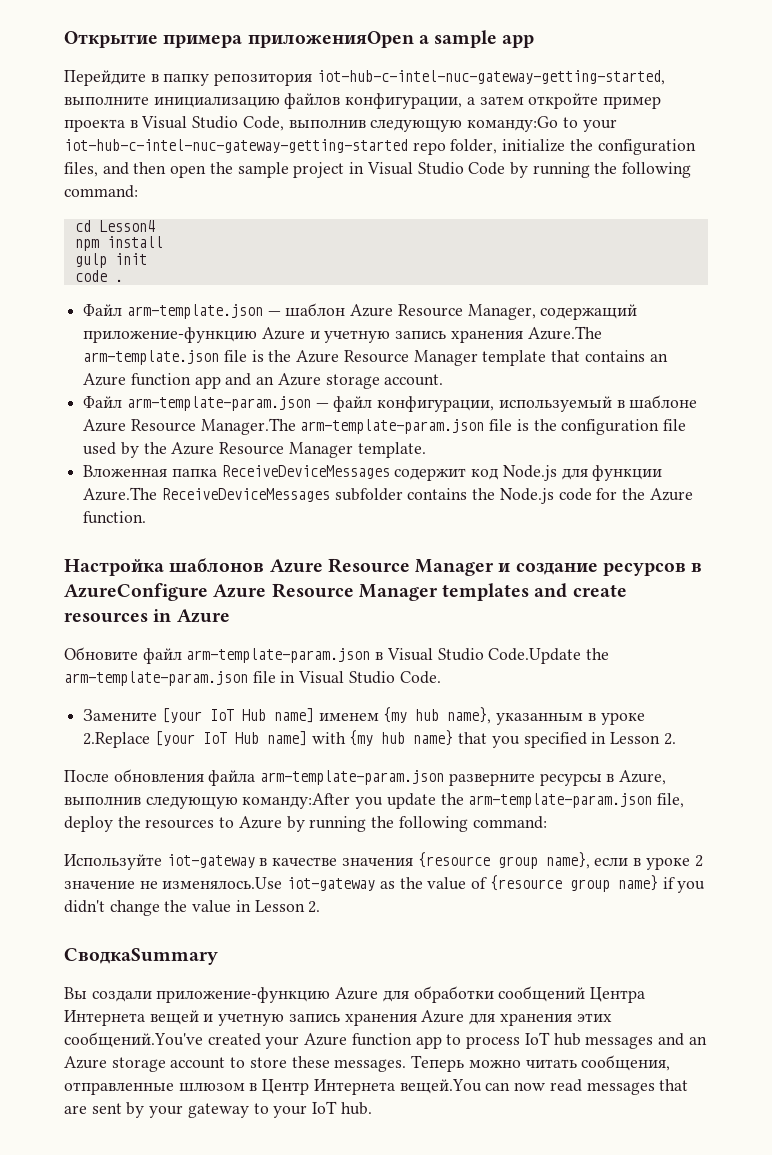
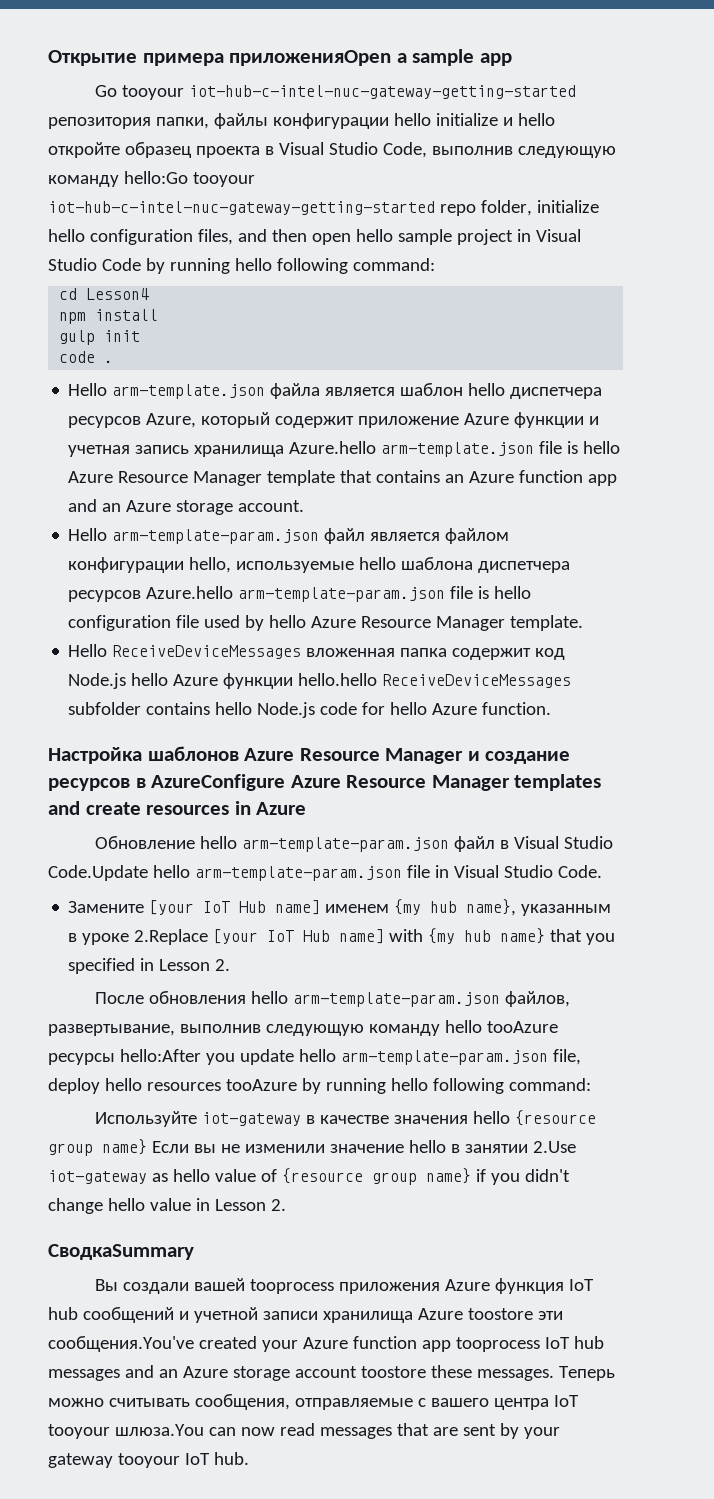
[64,70,665,86] [64,93,662,109] Перейдите в папку репозитория iot-hub-c-intel-nuc-gateway-getting-started, выполните инициализацию файлов конфигурации, а затем откройте пример -> [94,85,576,100] [48,113,555,129] [48,142,192,158] Go tooyour iot-hub-c-intel-nuc-gateway-getting-started репозитория папки, файлы конфигурации hello initialize и hello откройте образец
[467,116,617,132] команду:Go to your -> [48,171,255,187] команду hello:Go tooyour
[569,139,593,151] the -> [48,229,85,242] hello
[209,162,233,174] the -> [355,229,393,242] hello
[594,162,618,174] the -> [234,258,272,271] hello
[83,303,638,320] [83,326,602,343] Файл arm-template.json — шаблон Azure Resource Manager, содержащий приложение-функцию Azure и учетную запись хранения Azure.The -> [68,383,603,399] [68,412,600,428] [68,441,377,457] Hello arm-template.json файла является шаблон hello диспетчера ресурсов Azure, который содержит приложение Azure функции и учетная запись хранилища Azure.hello
[268,350,292,362] the -> [583,441,621,454] hello
[83,395,698,412] [83,418,296,435] Файл arm-template-param.json — файл конфигурации, используемый в шаблоне Azure Resource Manager.The -> [68,528,510,544] [68,557,571,573] [68,586,234,602] Hello arm-template-param.json файл является файлом конфигурации hello, используемые hello шаблона диспетчера ресурсов Azure.hello
[533,419,557,431] the -> [494,586,532,599] hello
[143,442,167,454] the -> [269,615,307,628] hello
[83,465,663,481] [83,487,158,501] Вложенная папка ReceiveDeviceMessages содержит код Node.js для функции Azure.The -> [68,644,566,660] [68,673,378,689] Hello ReceiveDeviceMessages вложенная папка содержит код Node.js hello Azure функции hello.hello
[472,488,496,500] the -> [215,702,253,715] hello
[622,488,646,500] the -> [390,702,428,715] hello
[64,647,371,664] Обновите файл arm-template-param.json -> [94,836,495,852] Обновление hello arm-template-param.json файл
[586,648,610,660] the -> [152,865,190,878] hello
[208,770,667,786] [64,793,351,809] файла arm-template-param.json разверните ресурсы в Azure, выполнив следующую команду:After -> [250,991,570,1007] [48,1020,558,1036] [48,1049,201,1065] hello arm-template-param.json файлов, развертывание, выполнив следующую команду hello tooAzure ресурсы hello:After
[440,793,464,805] the -> [298,1049,336,1062] hello
[117,816,395,832] the resources to Azure by running the -> [104,1078,428,1094] hello resources tooAzure by running hello
[417,852,703,870] [64,877,283,889] {resource group name}, если в уроке 2 значение не изменялось.Use -> [472,1110,596,1126] [48,1139,576,1156] hello {resource group name} Если вы не изменили значение hello в занятии 2.Use
[399,877,423,889] the -> [172,1169,210,1182] hello
[164,900,188,912] the -> [107,1198,145,1211] hello
[156,986,646,1003] [64,1010,612,1026] [64,1032,203,1048] приложение-функцию Azure для обработки сообщений Центра Интернета вещей и учетную запись хранения Azure для хранения этих сообщений.You've -> [193,1278,594,1294] [48,1307,563,1323] [48,1336,194,1352] вашей tooprocess приложения Azure функция IoT hub сообщений и учетной записи хранилища Azure toostore эти сообщения.You've
[446,1034,521,1049] to process -> [455,1337,540,1352] tooprocess
[230,1057,287,1068] to store -> [360,1366,426,1378] toostore
[525,1055,671,1071] [64,1079,482,1095] читать сообщения, отправленные шлюзом в Центр Интернета вещей.You -> [108,1394,579,1410] [48,1424,204,1439] считывать сообщения, отправляемые с вашего центра IoT tooyour шлюза.You
[253,1103,308,1118] to your -> [117,1453,180,1468] tooyour

